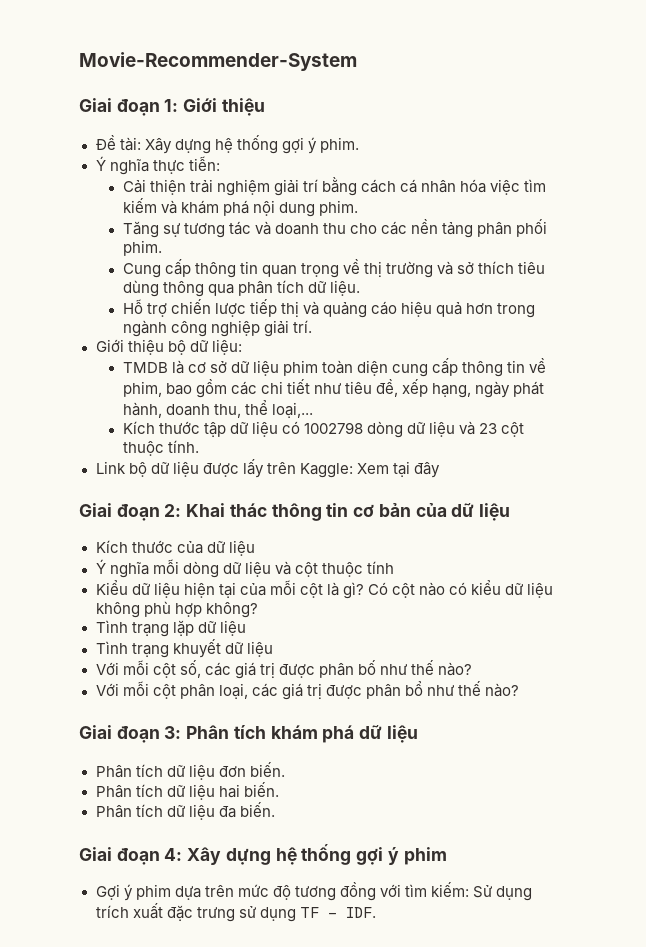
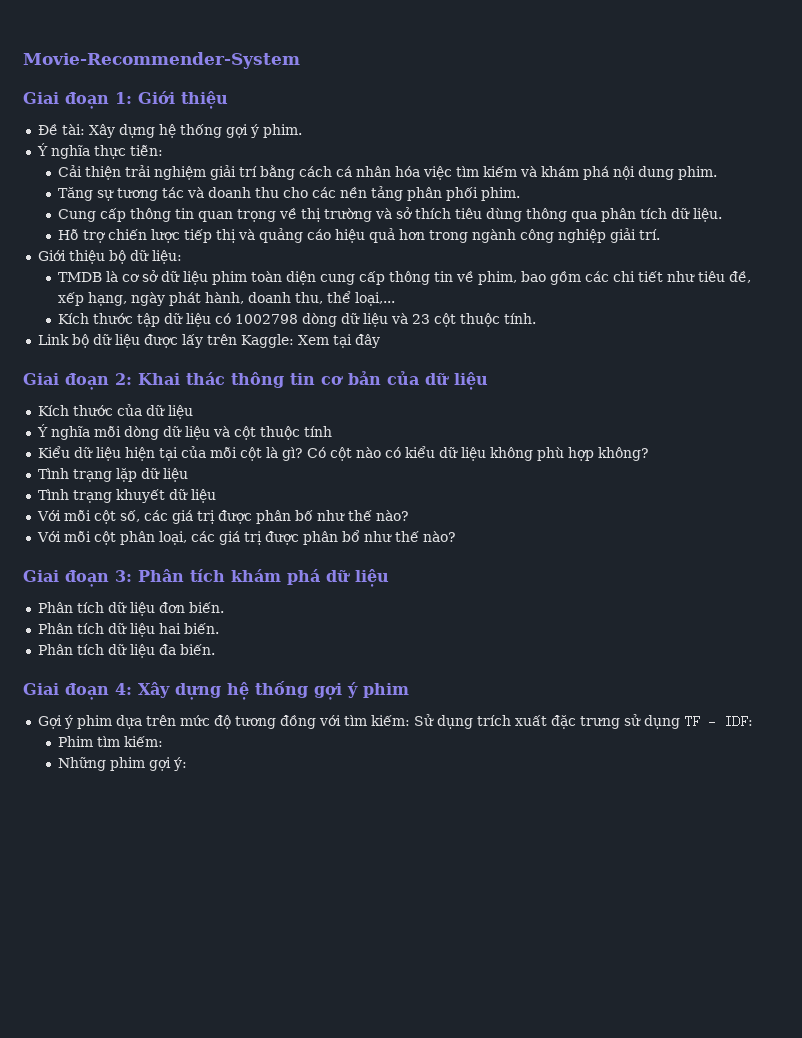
[345,907,376,918] IDF. -> [723,715,753,728] [57,736,163,747] [57,757,187,771] IDF: // Phim tìm kiếm: // Những phim gợi ý:

